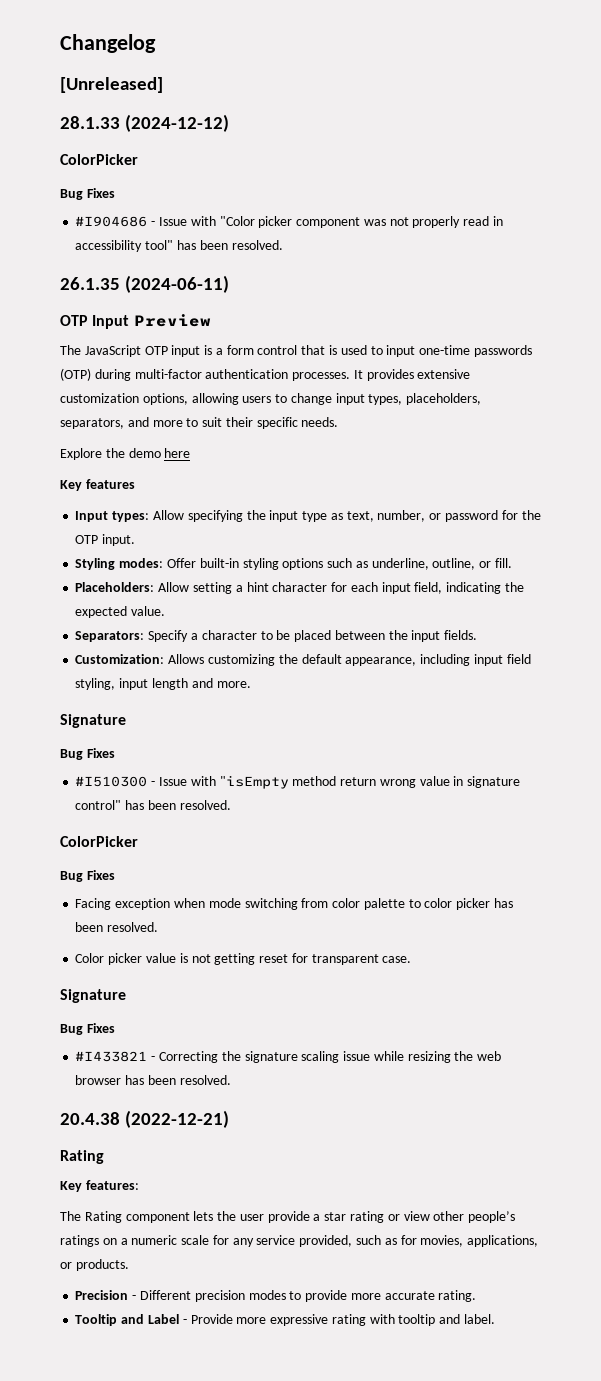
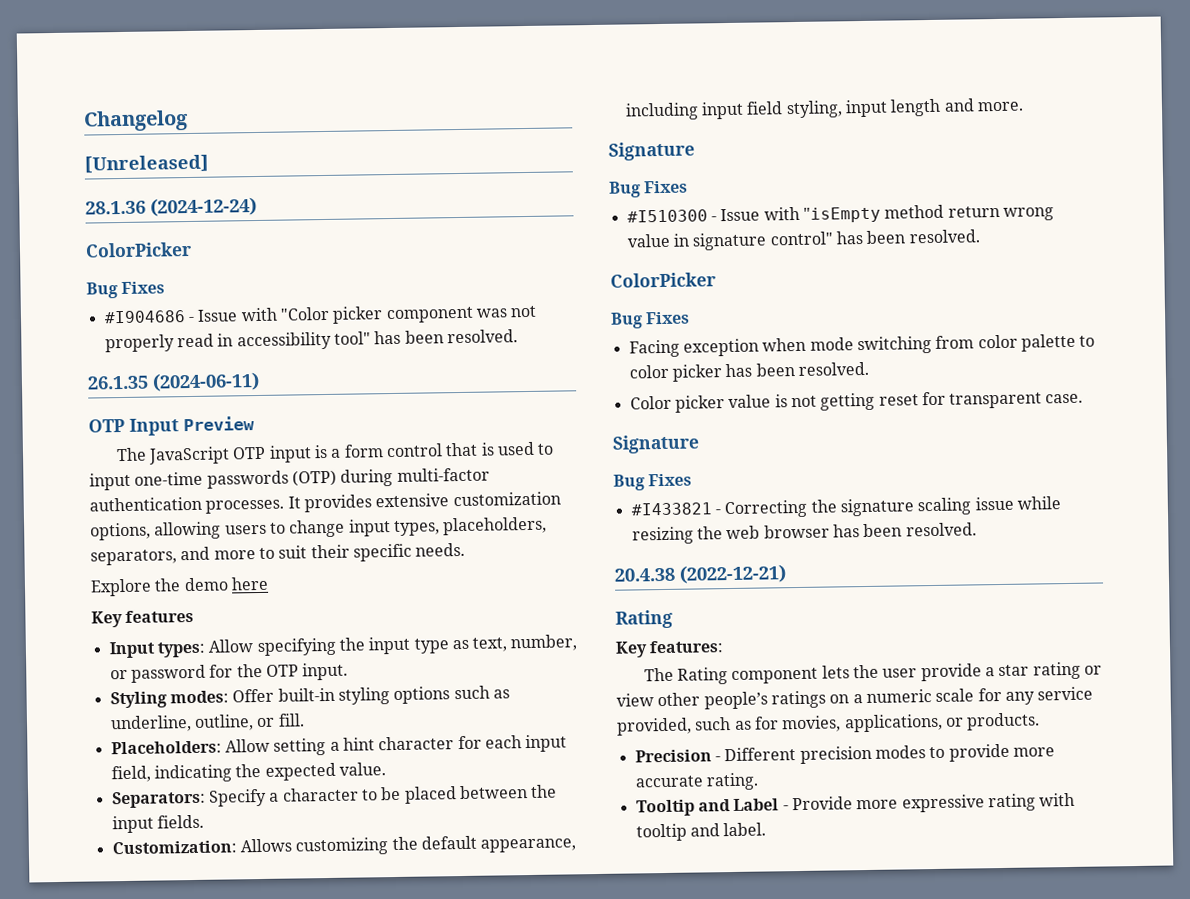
[60,114,230,132] 28.1.33 (2024-12-12) -> [85,196,257,217] 28.1.36 (2024-12-24)

